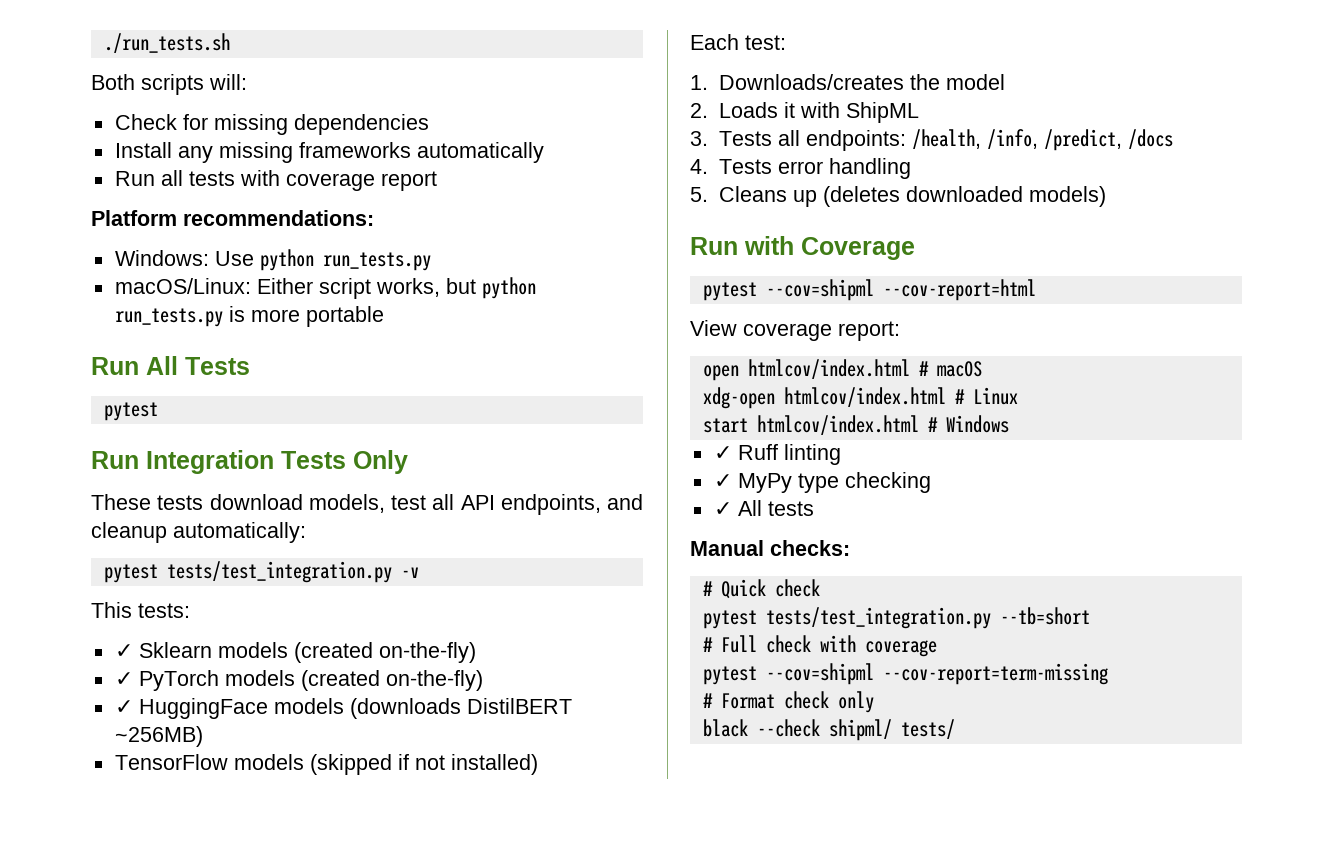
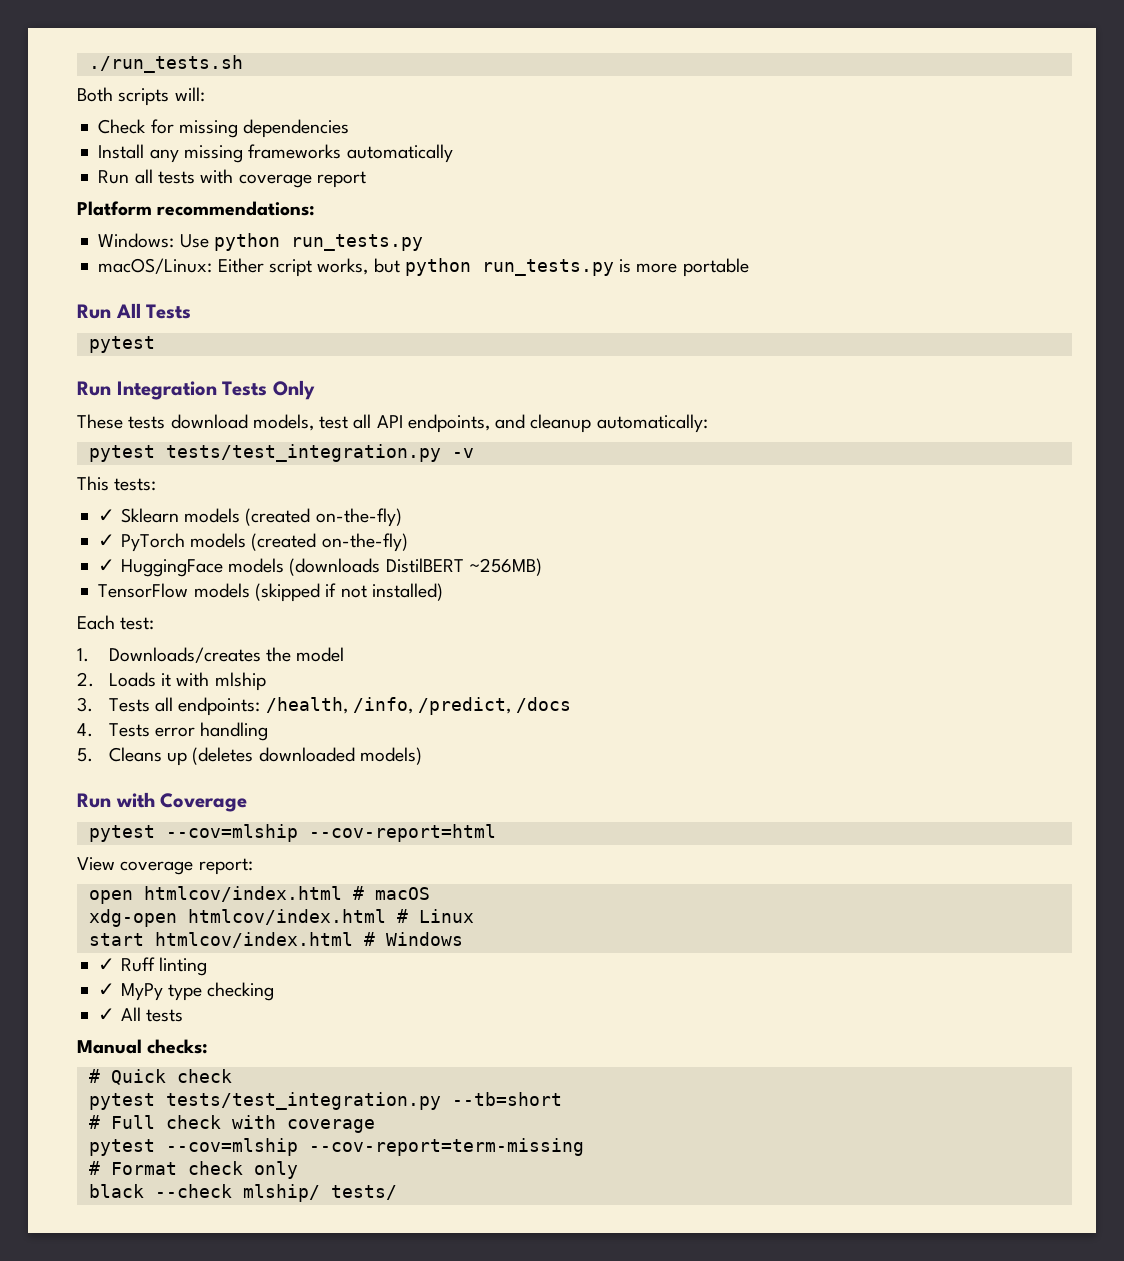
[845,102,919,123] ShipML -> [214,672,266,691] mlship
[765,279,874,301] --cov=shipml -> [165,824,298,842] --cov=mlship
[765,663,874,685] --cov=shipml -> [165,1138,298,1156] --cov=mlship
[828,719,892,741] shipml/ -> [242,1184,320,1202] mlship/

